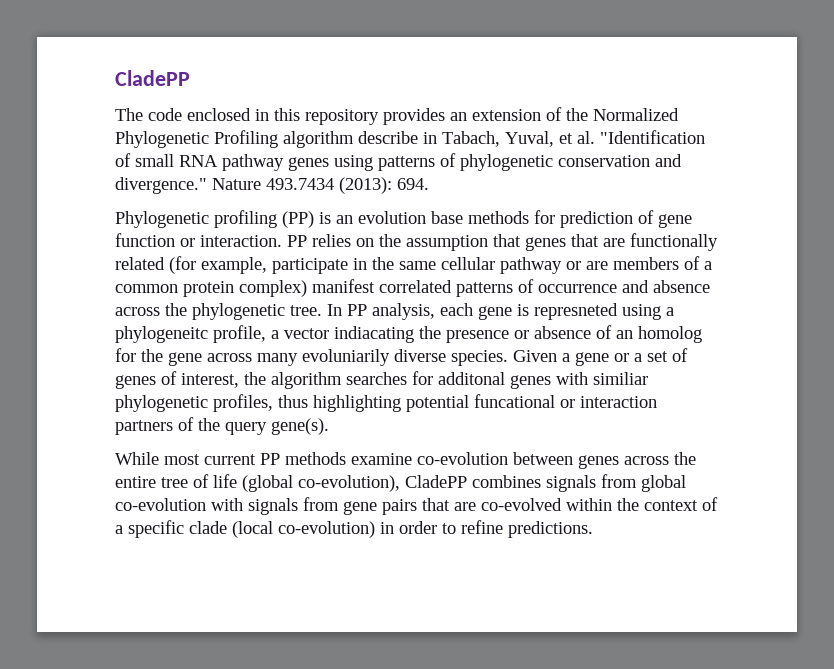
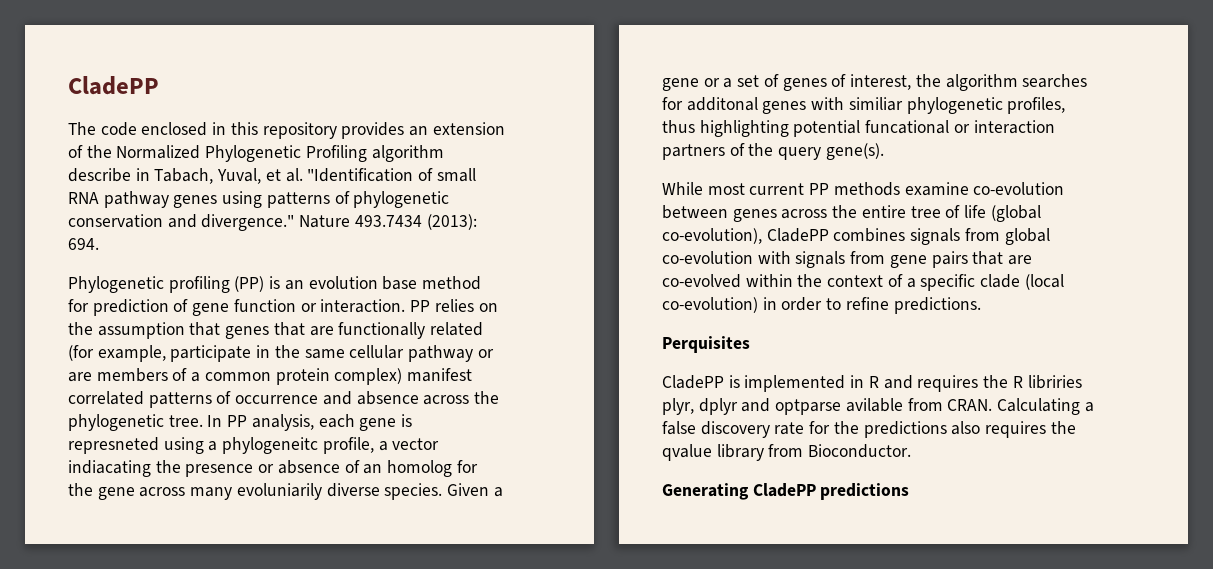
[468,211,529,224] methods -> [422,276,482,290] method
(593, 529) none -> [662,336,750,353] [662,375,1082,392] [662,398,1094,415] [662,421,1076,438] [662,444,912,461] [662,483,910,500] // Perquisites // CladePP is implemented in R and requires the R libriries plyr, dplyr and optparse avilable from CRAN. Calculating a false discovery rate for the predictions also requires the qvalue library from Bioconductor. // Generating CladePP predictions

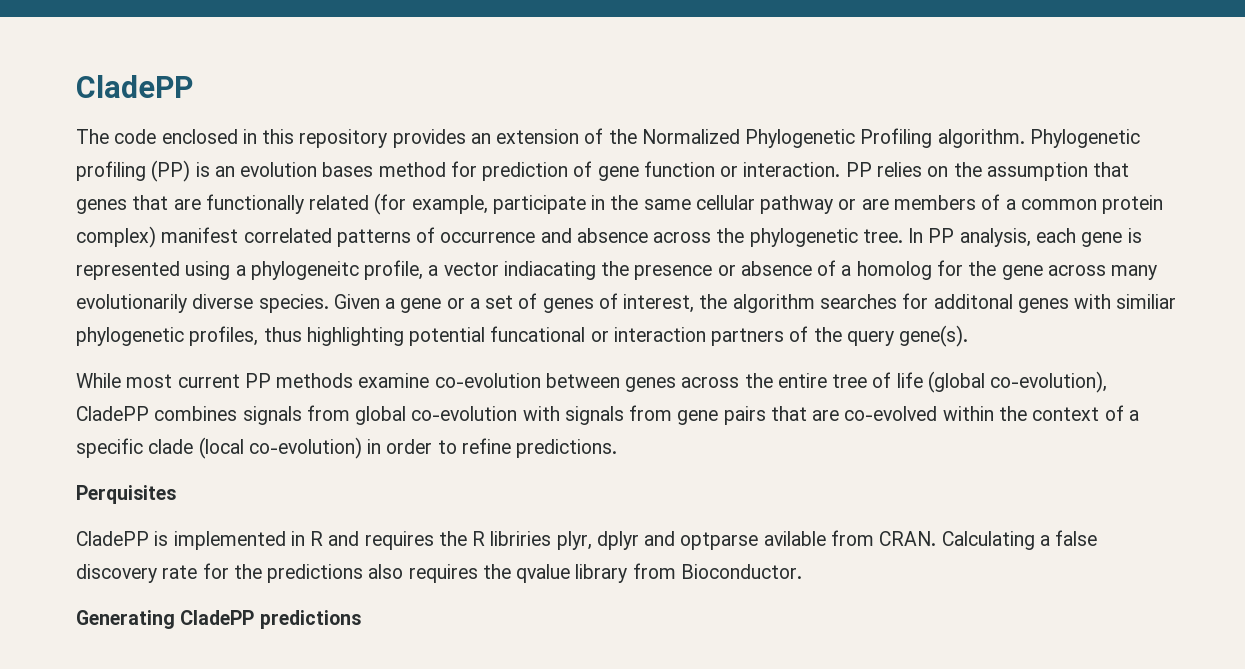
[371,145,444,162] [68,168,476,184] [68,191,450,208] [68,214,477,231] [68,238,99,250] algorithm describe in Tabach, Yuval, et al. "Identification of small RNA pathway genes using patterns of phylogenetic conservation and divergence." Nature 493.7434 (2013): 694. // -> [937,129,1025,148] algorithm.
[382,276,418,290] base -> [322,162,374,177] bases
[68,437,159,454] represneted -> [76,261,180,280] represented
[363,464,383,474] an -> [841,265,852,276] a
[236,483,322,500] evoluniarily -> [76,294,187,313] evolutionarily

